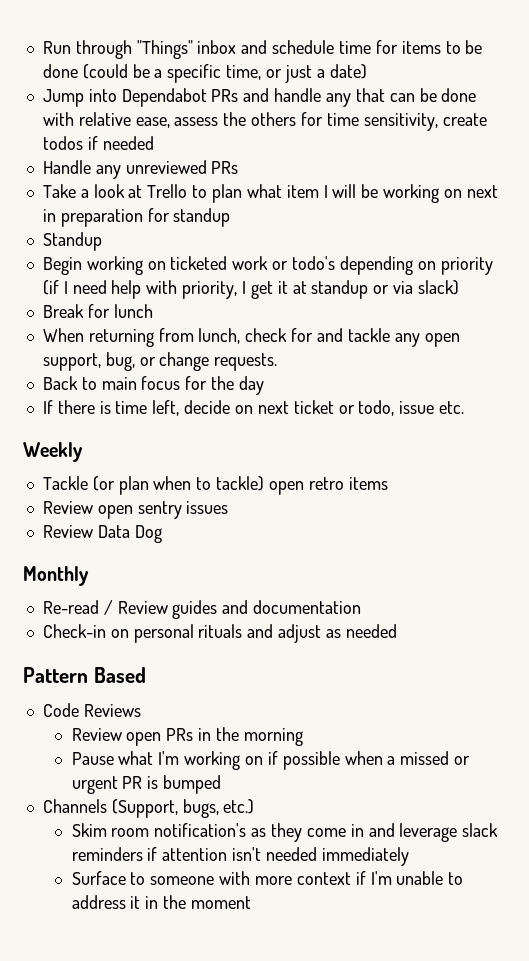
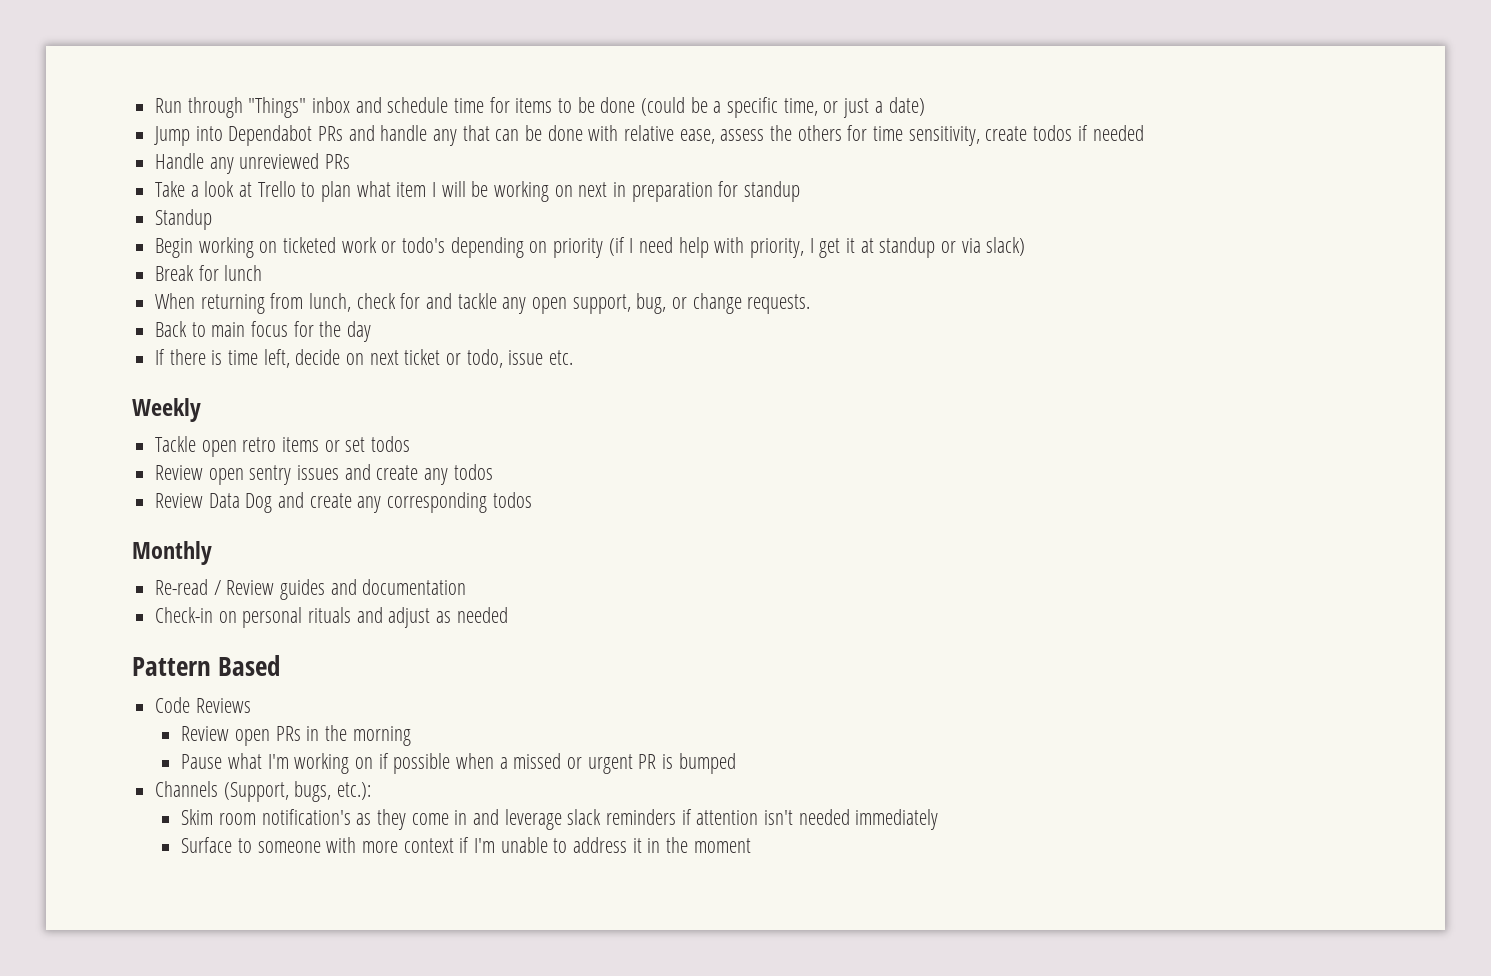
[92,476,265,495] (or plan when to tackle) -> (197, 444) none
(388, 483) none -> [324,436,411,452] or set todos
(229, 507) none -> [344,464,493,485] and create any todos
(162, 534) none -> [278,492,532,513] and create any corresponding todos
[223,799,255,814] etc.) -> [337,782,372,800] etc.):

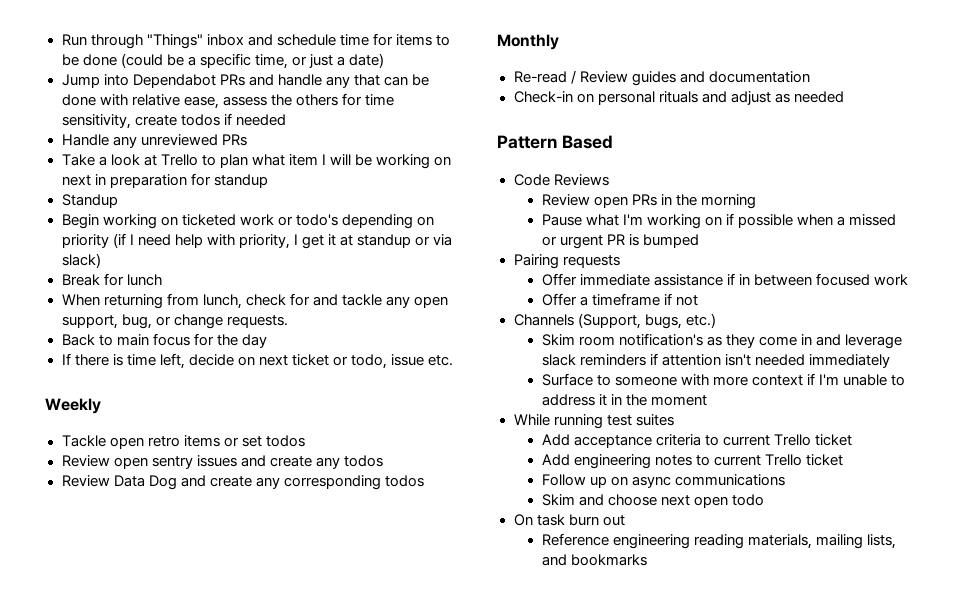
(736, 763) none -> [513,254,620,269] [541,273,908,286] [541,293,698,306] // Pairing requests // Offer immediate assistance if in between focused work // Offer a timeframe if not
[337,782,372,800] etc.): -> [685,313,716,328] etc.)
(751, 845) none -> [513,414,674,429] [541,434,852,448] [541,454,843,469] [541,474,785,488] [541,494,764,508] [513,514,625,526] [541,533,896,549] [541,554,647,566] // While running test suites // Add acceptance criteria to current Trello ticket // Add engineering notes to current Trello ticket // Follow up on async communications // Skim and choose next open todo // On task burn out // Reference engineering reading materials, mailing lists, and bookmarks

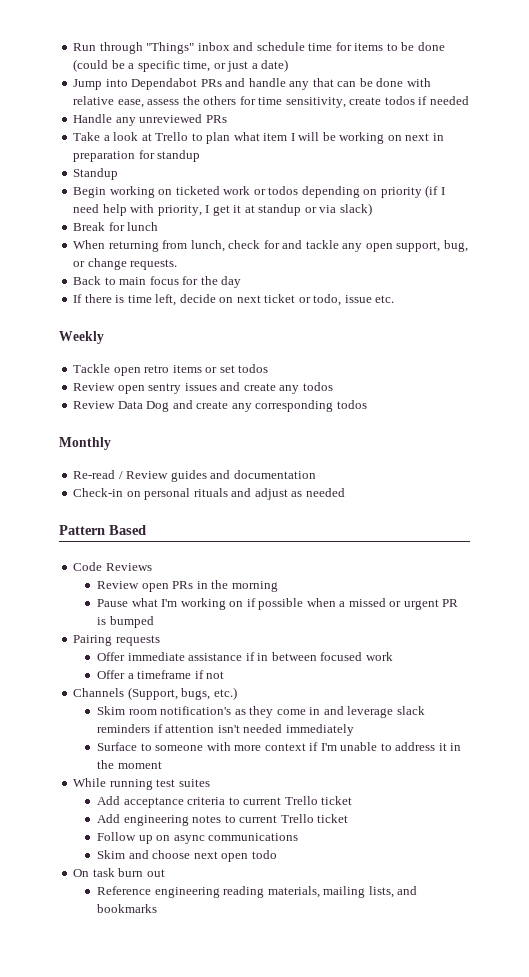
[295,214,338,226] todo's -> [268,186,299,195] todos

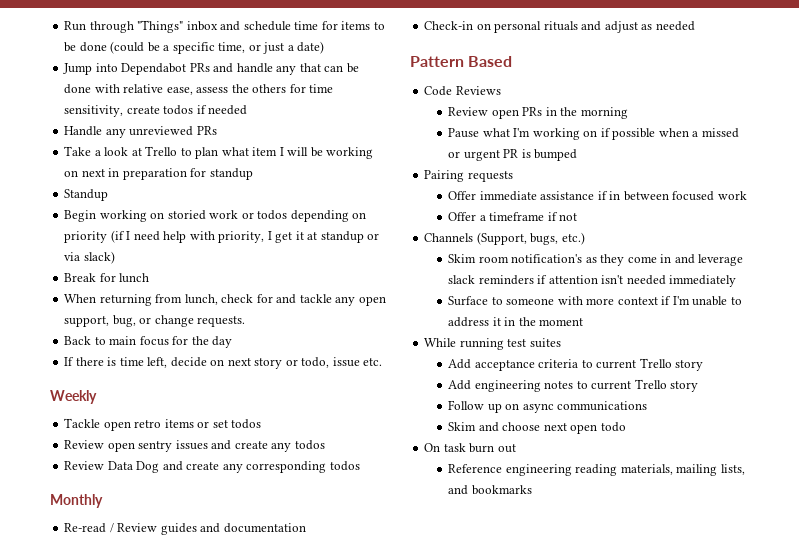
[175,186,220,195] ticketed -> [167,210,206,220] storied
[264,294,296,303] ticket -> [254,358,283,369] story
[321,796,353,805] ticket -> [675,360,704,371] story
[317,814,349,823] ticket -> [670,381,699,392] story

